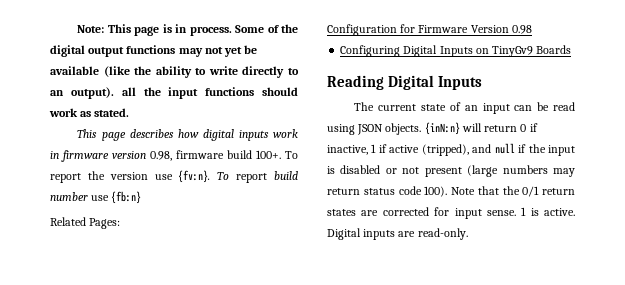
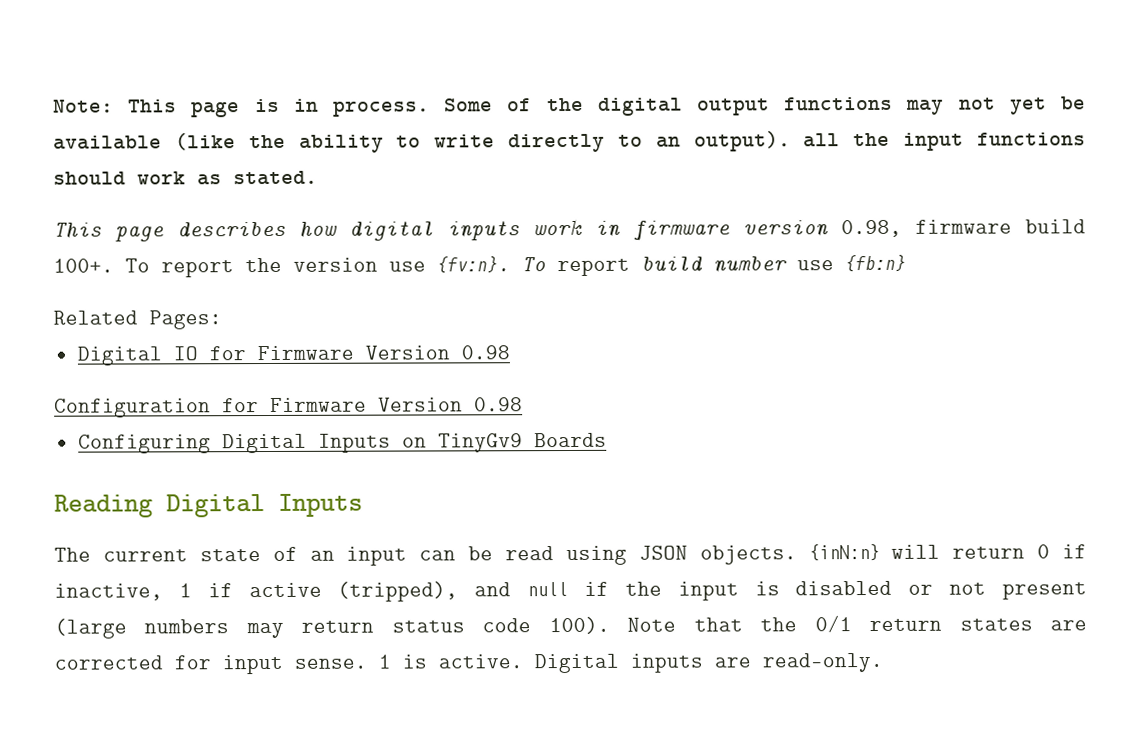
(121, 223) none -> [76,345,510,366] // Digital IO for Firmware Version 0.98

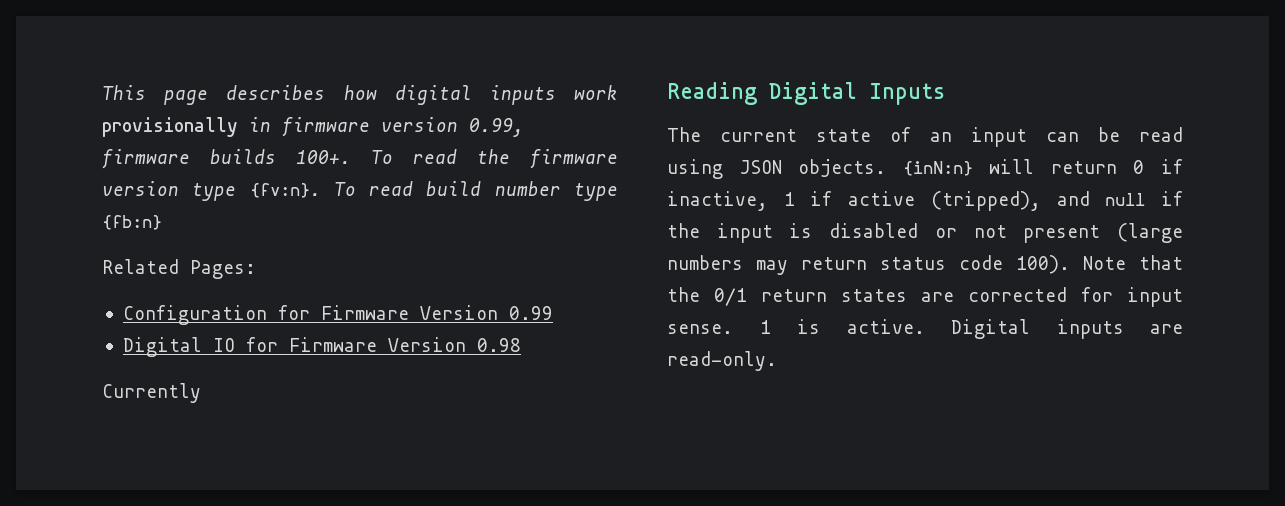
[53,96,1087,118] [53,130,1086,153] [53,170,318,186] Note: This page is in process. Some of the digital output functions may not yet be available (like the ability to write directly to an output). all the input functions should work as stated. // -> (102, 92) none
(583, 227) none -> [102,117,238,137] provisionally
[841,219,1086,238] [53,257,426,278] 0.98, firmware build 100+. To report the version use -> [469,118,524,137] [102,149,618,169] [102,181,237,201] 0.99, firmware builds 100+. To read the firmware version type
[557,258,630,277] report -> [369,181,414,196] read
[797,260,834,271] use -> [574,183,618,201] type
(222, 320) none -> [122,305,553,325] // Configuration for Firmware Version 0.99
[54,397,523,418] [77,432,607,454] Configuration for Firmware Version 0.98 // Configuring Digital Inputs on TinyGv9 Boards -> [102,383,201,403] Currently

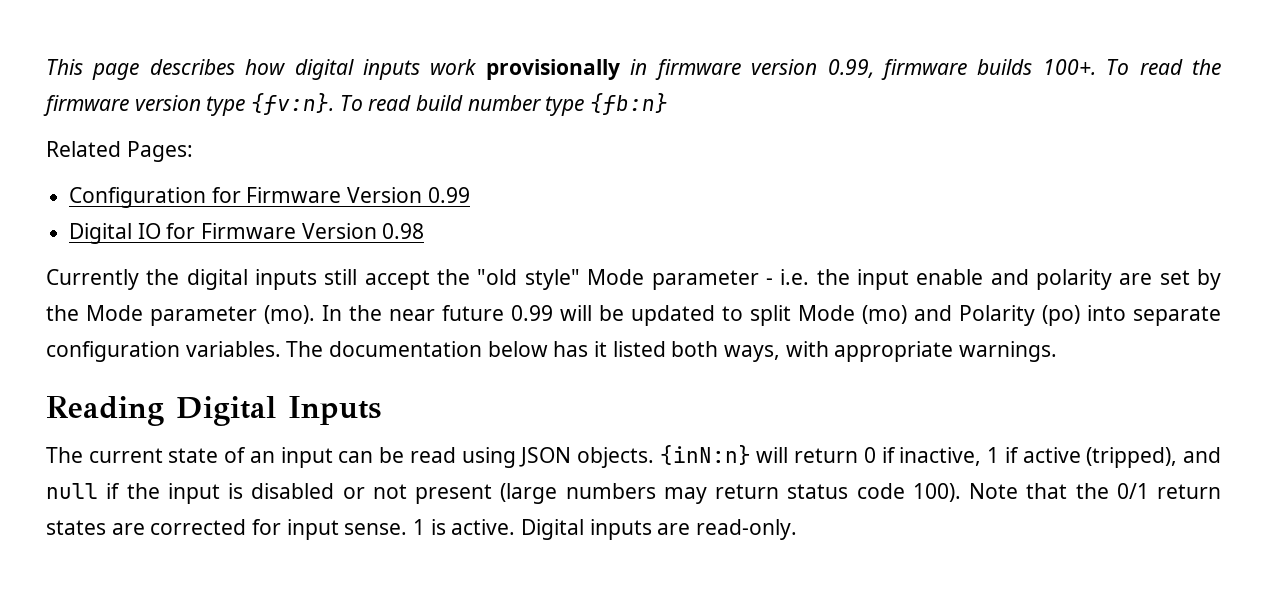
(201, 393) none -> [146,269,1221,290] [46,305,1221,326] [46,341,1058,362] the digital inputs still accept the "old style" Mode parameter - i.e. the input enable and polarity are set by the Mode parameter (mo). In the near future 0.99 will be updated to split Mode (mo) and Polarity (po) into separate configuration variables. The documentation below has it listed both ways, with appropriate warnings.

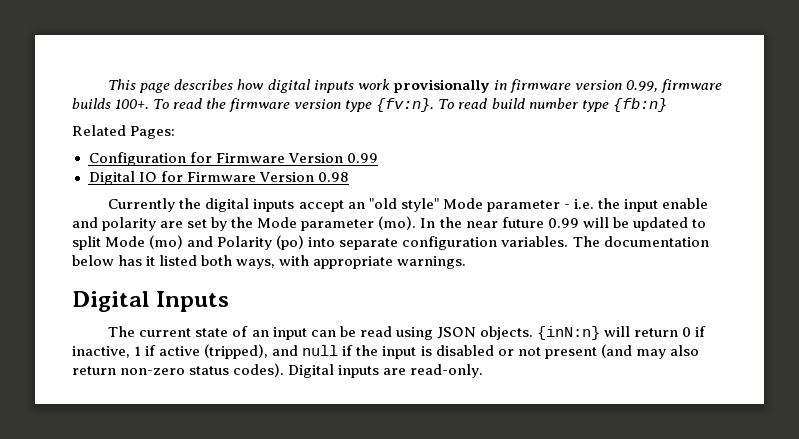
[324,269,471,290] still accept the -> [298,200,365,212] accept an
[46,396,164,426] Reading -> (467, 262) none
[500,483,1221,504] [46,519,516,540] (large numbers may return status code 100). Note that the 0/1 return states are corrected for input sense. 1 is active. -> [600,344,699,359] [72,363,285,377] (and may also return non-zero status codes).

